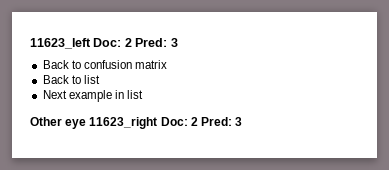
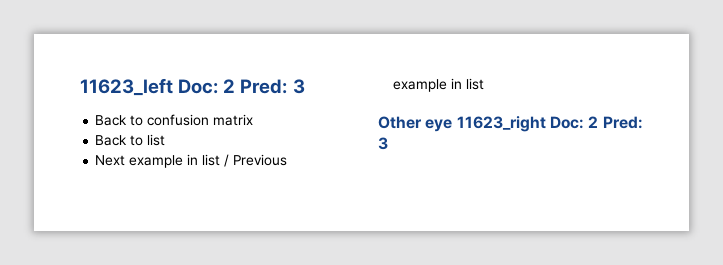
(143, 94) none -> [224,154,288,167] [393,78,485,92] / Previous example in list

